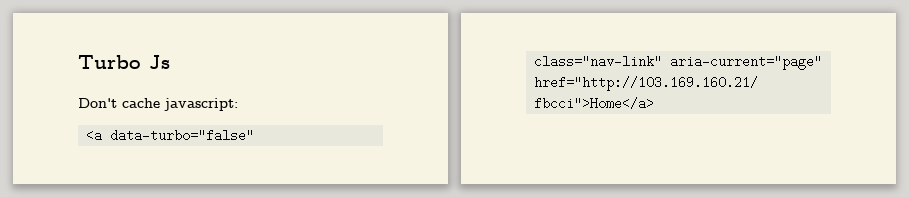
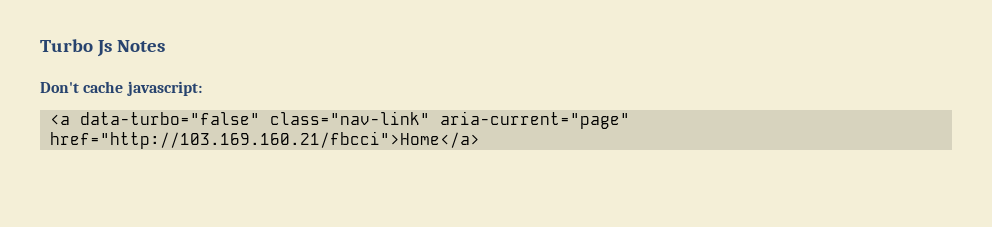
(170, 62) none -> [116,40,165,52] Notes

